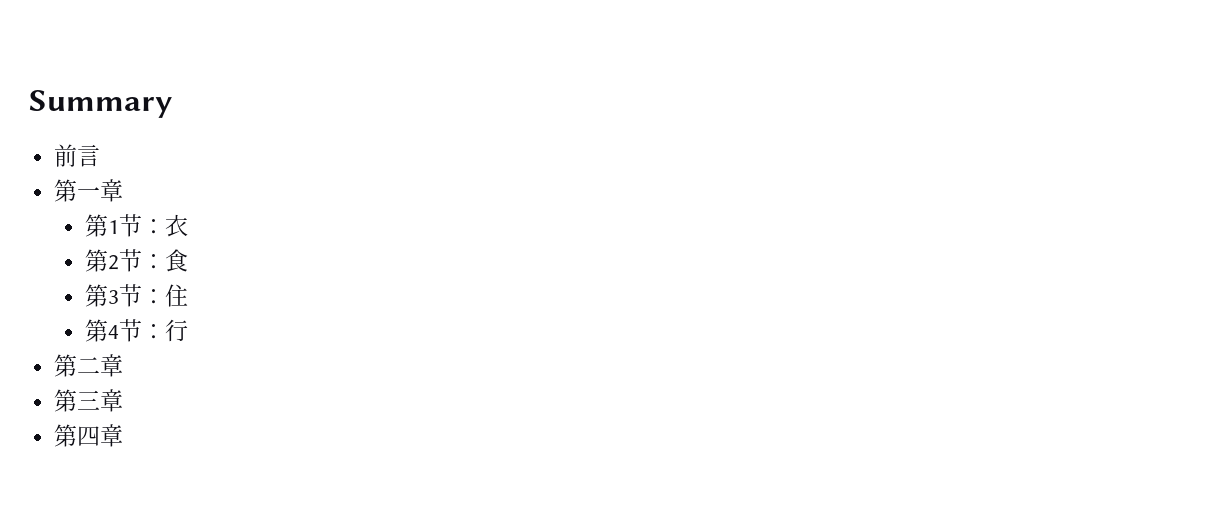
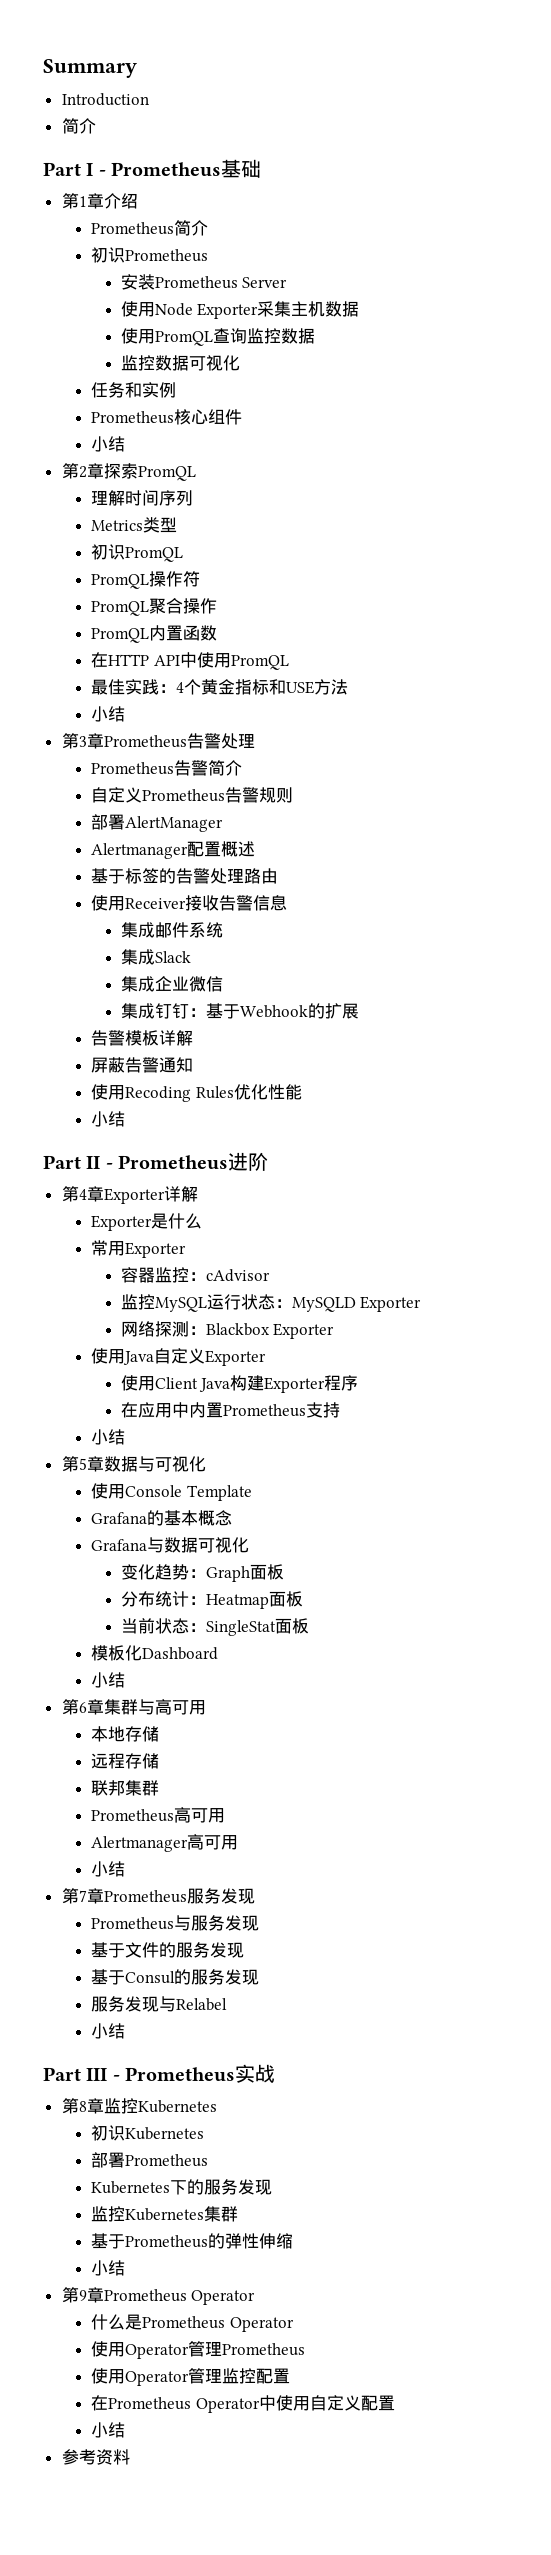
[54,144,101,167] [54,179,124,202] [85,214,189,237] [85,249,189,272] [85,284,189,307] [85,319,189,342] [54,354,124,377] [54,389,124,412] [54,424,124,447] 前言 // 第一章 // 第1节：衣 // 第2节：食 // 第3节：住 // 第4节：行 // 第二章 // 第三章 // 第四章 -> [61,93,149,106] [61,118,96,134] [43,159,262,178] [61,193,138,209] [91,220,209,236] [91,247,209,263] [120,274,288,290] [120,301,360,319] [120,328,315,346] [120,355,240,371] [91,382,177,398] [91,409,243,425] [91,436,126,452] [61,463,196,481] [91,490,194,506] [91,517,178,533] [91,544,184,562] [91,571,201,589] [91,598,218,616] [91,625,218,643] [91,652,289,670] [91,679,349,695] [91,706,126,722] [61,733,255,749] [91,760,243,776] [91,787,294,803] [91,814,224,832] [91,841,256,859] [91,868,279,884] [91,895,288,911] [120,922,223,938] [120,949,191,965] [120,976,223,992] [120,1003,359,1019] [91,1030,194,1046] [91,1057,194,1073] [91,1084,302,1102] [91,1111,126,1127] [43,1152,269,1171] [61,1186,198,1204] [91,1213,203,1231] [91,1240,187,1258] [120,1267,270,1283] [120,1294,422,1312] [120,1321,335,1339] [91,1348,267,1366] [120,1375,359,1393] [120,1402,340,1418] [91,1429,126,1445] [61,1456,206,1472] [91,1483,252,1501] [91,1510,233,1526] [91,1537,250,1553] [120,1564,284,1582] [120,1591,303,1609] [120,1618,309,1636] [91,1645,219,1661] [91,1672,126,1688] [61,1699,206,1715] [91,1726,160,1742] [91,1753,160,1769] [91,1780,160,1796] [91,1807,226,1823] [91,1834,239,1852] [91,1861,126,1877] [61,1888,255,1904] [91,1915,260,1931] [91,1942,245,1958] [91,1969,260,1985] [91,1996,228,2012] [91,2023,126,2039] [43,2064,276,2083] [61,2098,217,2114] [91,2125,205,2141] [91,2152,209,2168] [91,2179,273,2195] [91,2206,239,2222] [91,2233,294,2249] [91,2260,126,2276] [61,2287,256,2305] [91,2314,294,2332] [91,2341,306,2359] [91,2368,291,2386] [91,2395,395,2413] [91,2422,126,2438] [61,2449,130,2465] Introduction // 简介 // Part I - Prometheus基础 // 第1章介绍 // Prometheus简介 // 初识Prometheus // 安装Prometheus Server // 使用Node Exporter采集主机数据 // 使用PromQL查询监控数据 // 监控数据可视化 // 任务和实例 // Prometheus核心组件 // 小结 // 第2章探索PromQL // 理解时间序列 // Metrics类型 // 初识PromQL // PromQL操作符 // PromQL聚合操作 // PromQL内置函数 // 在HTTP API中使用PromQL // 最佳实践：4个黄金指标和USE方法 // 小结 // 第3章Prometheus告警处理 // Prometheus告警简介 // 自定义Prometheus告警规则 // 部署AlertManager // Alertmanager配置概述 // 基于标签的告警处理路由 // 使用Receiver接收告警信息 // 集成邮件系统 // 集成Slack // 集成企业微信 // 集成钉钉：基于Webhook的扩展 // 告警模板详解 // 屏蔽告警通知 // 使用Recoding Rules优化性能 // 小结 // Part II - Prometheus进阶 // 第4章Exporter详解 // Exporter是什么 // 常用Exporter // 容器监控：cAdvisor // 监控MySQL运行状态：MySQLD Exporter // 网络探测：Blackbox Exporter // 使用Java自定义Exporter // 使用Client Java构建Exporter程序 // 在应用中内置Prometheus支持 // 小结 // 第5章数据与可视化 // 使用Console Template // Grafana的基本概念 // Grafana与数据可视化 // 变化趋势：Graph面板 // 分布统计：Heatmap面板 // 当前状态：SingleStat面板 // 模板化Dashboard // 小结 // 第6章集群与高可用 // 本地存储 // 远程存储 // 联邦集群 // Prometheus高可用 // Alertmanager高可用 // 小结 // 第7章Prometheus服务发现 // Prometheus与服务发现 // 基于文件的服务发现 // 基于Consul的服务发现 // 服务发现与Relabel // 小结 // Part III - Prometheus实战 // 第8章监控Kubernetes // 初识Kubernetes // 部署Prometheus // Kubernetes下的服务发现 // 监控Kubernetes集群 // 基于Prometheus的弹性伸缩 // 小结 // 第9章Prometheus Operator // 什么是Prometheus Operator // 使用Operator管理Prometheus // 使用Operator管理监控配置 // 在Prometheus Operator中使用自定义配置 // 小结 // 参考资料

